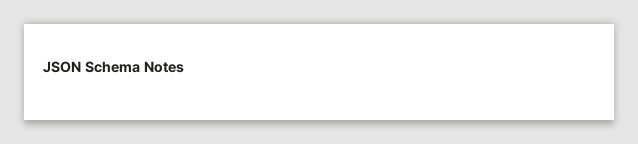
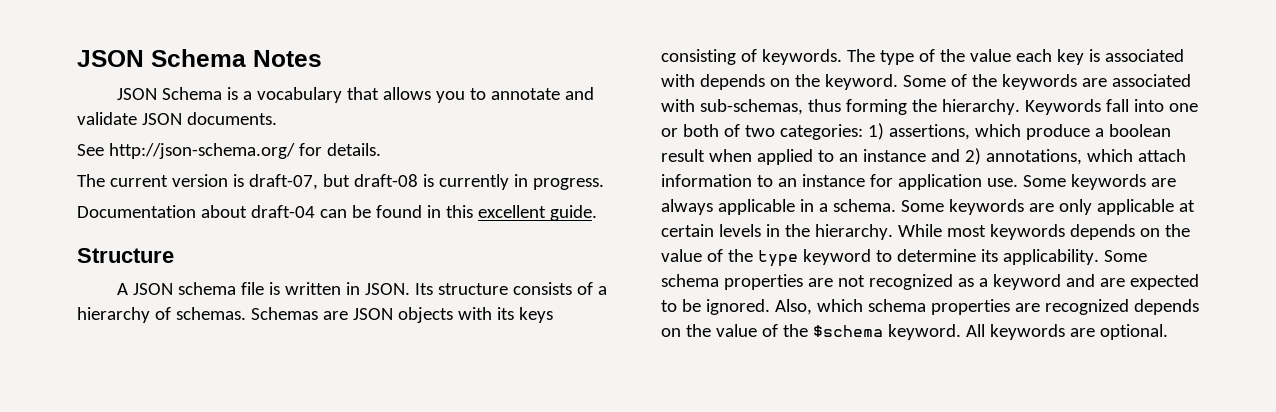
(184, 67) none -> [116,87,594,103] [77,112,277,125] [77,143,381,159] [77,174,604,190] [77,205,597,221] [77,248,174,263] [116,282,607,295] [77,307,553,323] [661,49,1184,65] [661,74,1191,90] [661,99,1198,115] [661,123,1171,140] [661,148,1186,165] [661,174,1176,190] [661,199,1195,215] [661,224,1190,240] [661,249,1147,267] [661,274,1199,290] [661,299,1199,315] [661,324,1168,340] // JSON Schema is a vocabulary that allows you to annotate and validate JSON documents. // See http://json-schema.org/ for details. // The current version is draft-07, but draft-08 is currently in progress. // Documentation about draft-04 can be found in this excellent guide. // Structure // A JSON schema file is written in JSON. Its structure consists of a hierarchy of schemas. Schemas are JSON objects with its keys consisting of keywords. The type of the value each key is associated with depends on the keyword. Some of the keywords are associated with sub-schemas, thus forming the hierarchy. Keywords fall into one or both of two categories: 1) assertions, which produce a boolean result when applied to an instance and 2) annotations, which attach information to an instance for application use. Some keywords are always applicable in a schema. Some keywords are only applicable at certain levels in the hierarchy. While most keywords depends on the value of the type keyword to determine its applicability. Some schema properties are not recognized as a keyword and are expected to be ignored. Also, which schema properties are recognized depends on the value of the $schema keyword. All keywords are optional.

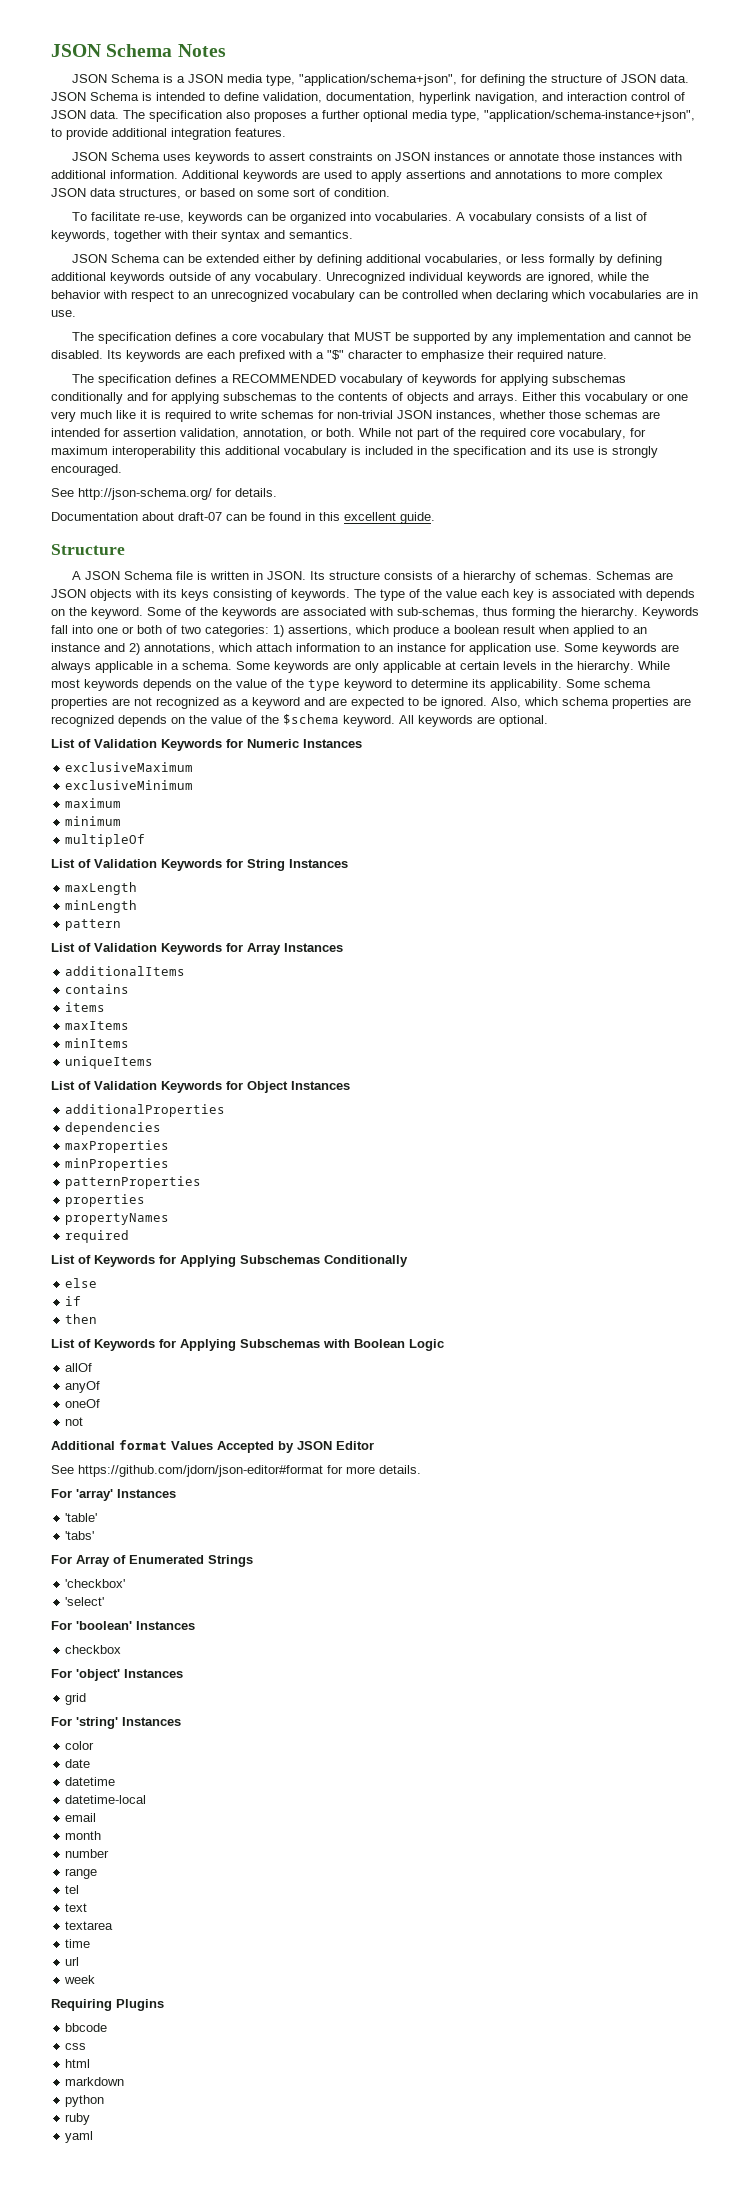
[256,87,594,103] [77,112,277,125] [77,143,381,159] [77,174,604,190] vocabulary that allows you to annotate and validate JSON documents. // See http://json-schema.org/ for details. // The current version is draft-07, but draft-08 is currently in progress. -> [188,74,690,86] [51,92,685,104] [51,110,695,122] [51,128,286,140] [72,152,683,164] [51,170,663,182] [51,188,390,199] [72,212,648,224] [51,230,353,242] [72,254,663,266] [51,272,649,284] [51,290,698,302] [51,310,76,317] [72,332,692,344] [51,350,607,362] [72,374,627,386] [51,392,688,404] [51,410,660,422] [51,428,646,440] [51,446,658,458] [51,464,122,476] [51,488,277,500] JSON media type, "application/schema+json", for defining the structure of JSON data. JSON Schema is intended to define validation, documentation, hyperlink navigation, and interaction control of JSON data. The specification also proposes a further optional media type, "application/schema-instance+json", to provide additional integration features. // JSON Schema uses keywords to assert constraints on JSON instances or annotate those instances with additional information. Additional keywords are used to apply assertions and annotations to more complex JSON data structures, or based on some sort of condition. // To facilitate re-use, keywords can be organized into vocabularies. A vocabulary consists of a list of keywords, together with their syntax and semantics. // JSON Schema can be extended either by defining additional vocabularies, or less formally by defining additional keywords outside of any vocabulary. Unrecognized individual keywords are ignored, while the behavior with respect to an unrecognized vocabulary can be controlled when declaring which vocabularies are in use. // The specification defines a core vocabulary that MUST be supported by any implementation and cannot be disabled. Its keywords are each prefixed with a "$" character to emphasize their required nature. // The specification defines a RECOMMENDED vocabulary of keywords for applying subschemas conditionally and for applying subschemas to the contents of objects and arrays. Either this vocabulary or one very much like it is required to write schemas for non-trivial JSON instances, whether those schemas are intended for assertion validation, annotation, or both. While not part of the required core vocabulary, for maximum interoperability this additional vocabulary is included in the specification and its use is strongly encouraged. // See http://json-schema.org/ for details.
[250,205,315,218] draft-04 -> [178,512,222,521] draft-07
[177,282,236,295] schema -> [124,571,174,580] Schema
(1168, 332) none -> [51,739,362,751] [65,762,194,772] [65,780,194,790] [65,798,122,808] [65,816,122,826] [65,834,146,847] [51,859,348,871] [65,882,138,895] [65,900,138,913] [65,919,122,931] [51,943,343,955] [65,966,186,976] [65,984,130,994] [65,1002,106,1012] [65,1021,130,1030] [65,1038,130,1048] [65,1056,154,1069] [51,1081,350,1093] [65,1104,226,1117] [65,1122,162,1135] [65,1140,170,1153] [65,1158,170,1171] [65,1176,202,1189] [65,1194,146,1207] [65,1213,170,1225] [65,1230,130,1243] [51,1255,408,1267] [65,1278,98,1288] [65,1296,82,1306] [65,1314,98,1324] [51,1339,444,1351] [65,1363,93,1372] [65,1381,101,1393] [65,1399,101,1408] [65,1417,84,1426] [51,1440,374,1453] [51,1465,421,1477] [51,1489,176,1501] [65,1513,98,1522] [65,1531,95,1540] [51,1555,253,1567] [65,1579,126,1588] [65,1597,105,1606] [51,1621,195,1630] [65,1645,122,1654] [51,1669,183,1681] [65,1693,87,1705] [51,1717,181,1729] [65,1741,95,1750] [65,1759,91,1768] [65,1777,116,1786] [65,1795,147,1804] [65,1813,97,1822] [65,1831,102,1840] [65,1849,110,1858] [65,1868,98,1879] [65,1885,80,1894] [65,1903,88,1912] [65,1921,114,1930] [65,1939,91,1948] [65,1957,80,1966] [64,1975,96,1984] [51,1999,164,2011] [65,2023,108,2032] [65,2043,87,2050] [65,2059,91,2068] [65,2077,125,2086] [65,2095,105,2107] [65,2113,91,2125] [65,2131,94,2143] // List of Validation Keywords for Numeric Instances // exclusiveMaximum // exclusiveMinimum // maximum // minimum // multipleOf // List of Validation Keywords for String Instances // maxLength // minLength // pattern // List of Validation Keywords for Array Instances // additionalItems // contains // items // maxItems // minItems // uniqueItems // List of Validation Keywords for Object Instances // additionalProperties // dependencies // maxProperties // minProperties // patternProperties // properties // propertyNames // required // List of Keywords for Applying Subschemas Conditionally // else // if // then // List of Keywords for Applying Subschemas with Boolean Logic // allOf // anyOf // oneOf // not // Additional format Values Accepted by JSON Editor // See https://github.com/jdorn/json-editor#format for more details. // For 'array' Instances // 'table' // 'tabs' // For Array of Enumerated Strings // 'checkbox' // 'select' // For 'boolean' Instances // checkbox // For 'object' Instances // grid // For 'string' Instances // color // date // datetime // datetime-local // email // month // number // range // tel // text // textarea // time // url // week // Requiring Plugins // bbcode // css // html // markdown // python // ruby // yaml

